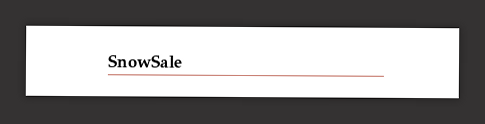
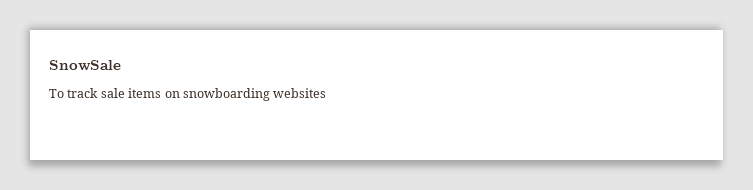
(183, 61) none -> [49,88,327,101] // To track sale items on snowboarding websites

